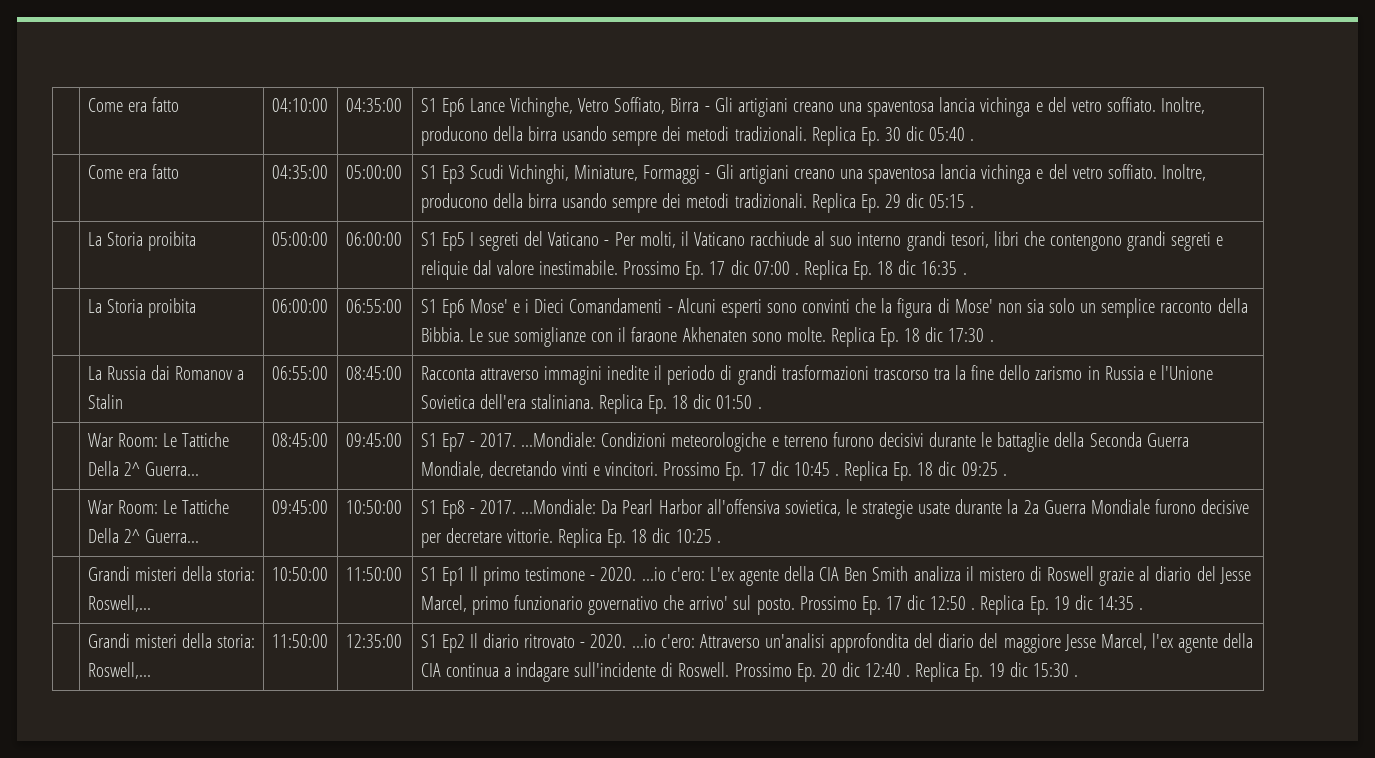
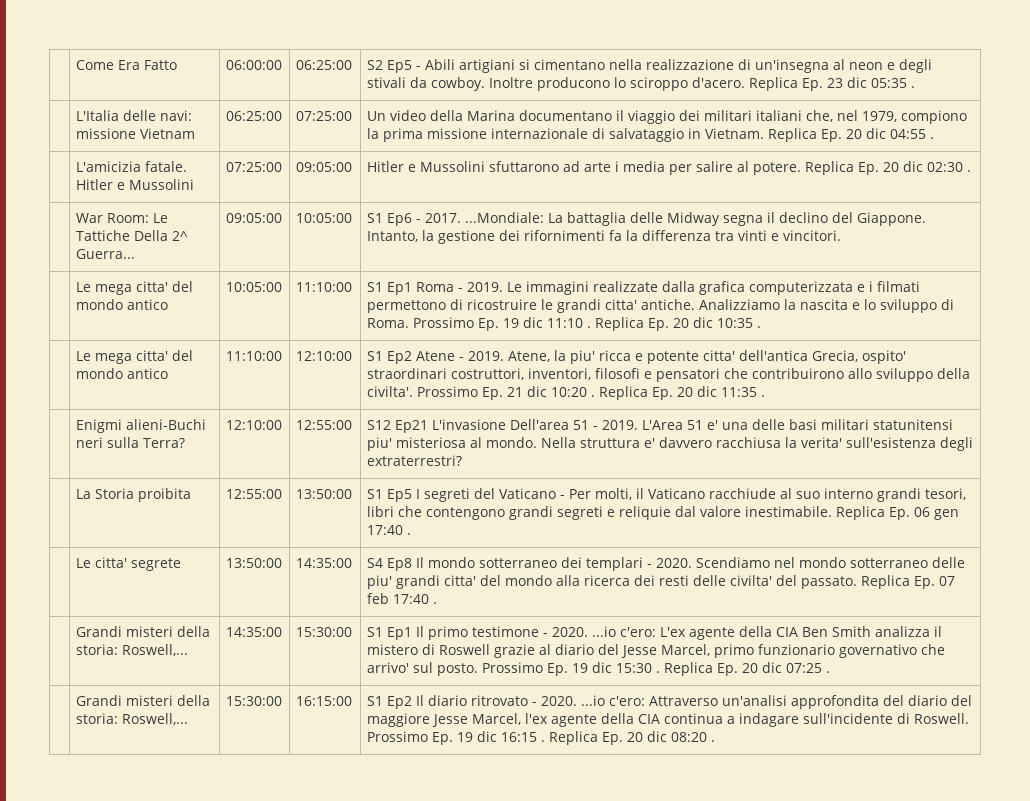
[87,97,179,112] [271,98,328,112] [345,98,402,112] [420,97,1206,117] [420,126,975,146] [87,164,179,179] [271,165,328,179] [345,165,402,179] [420,164,1206,184] [420,193,975,213] [87,231,196,251] [271,232,328,246] [345,232,402,246] | Come era fatto | 04:10:00 | 04:35:00 | S1 Ep6 Lance Vichinghe, Vetro Soffiato, Birra - Gli artigiani creano una spaventosa lancia vichinga e del vetro soffiato. Inoltre, producono della birra usando sempre dei metodi tradizionali. Replica Ep. 30 dic 05:40 . // | Come era fatto | 04:35:00 | 05:00:00 | S1 Ep3 Scudi Vichinghi, Miniature, Formaggi - Gli artigiani creano una spaventosa lancia vichinga e del vetro soffiato. Inoltre, producono della birra usando sempre dei metodi tradizionali. Replica Ep. 29 dic 05:15 . // | La Storia proibita | 05:00:00 | 06:00:00 -> [75,60,177,70] [225,60,282,70] [295,60,352,70] [366,59,932,73] [366,77,915,91] [75,110,192,121] [75,128,195,139] [225,111,282,121] [295,111,352,121] [366,110,967,124] [366,128,934,142] [75,161,187,172] [75,179,194,190] [225,162,282,172] [295,162,352,172] [366,161,971,175] [75,213,168,223] [75,230,188,241] [75,249,135,259] [225,213,282,223] [295,213,352,223] [366,212,926,226] [366,230,841,244] [75,281,193,295] [75,299,168,310] [225,282,282,292] [295,282,352,292] [366,281,920,295] [366,299,954,313] [366,317,761,331] [75,350,193,364] [75,368,168,379] [225,351,282,361] [295,351,352,361] [366,350,906,364] [366,368,970,382] [366,386,765,400] [75,419,206,433] [75,437,185,448] [225,420,282,430] [295,420,352,430] [366,419,953,433] [366,437,973,451] [366,455,462,466] [75,488,191,502] [225,489,282,499] [295,489,352,499] | Come Era Fatto | 06:00:00 | 06:25:00 | S2 Ep5 - Abili artigiani si cimentano nella realizzazione di un'insegna al neon e degli stivali da cowboy. Inoltre producono lo sciroppo d'acero. Replica Ep. 23 dic 05:35 . // | L'Italia delle navi: missione Vietnam | 06:25:00 | 07:25:00 | Un video della Marina documentano il viaggio dei militari italiani che, nel 1979, compiono la prima missione internazionale di salvataggio in Vietnam. Replica Ep. 20 dic 04:55 . // | L'amicizia fatale. Hitler e Mussolini | 07:25:00 | 09:05:00 | Hitler e Mussolini sfuttarono ad arte i media per salire al potere. Replica Ep. 20 dic 02:30 . // | War Room: Le Tattiche Della 2^ Guerra... | 09:05:00 | 10:05:00 | S1 Ep6 - 2017. ...Mondiale: La battaglia delle Midway segna il declino del Giappone. Intanto, la gestione dei rifornimenti fa la differenza tra vinti e vincitori. // | Le mega citta' del mondo antico | 10:05:00 | 11:10:00 | S1 Ep1 Roma - 2019. Le immagini realizzate dalla grafica computerizzata e i filmati permettono di ricostruire le grandi citta' antiche. Analizziamo la nascita e lo sviluppo di Roma. Prossimo Ep. 19 dic 11:10 . Replica Ep. 20 dic 10:35 . // | Le mega citta' del mondo antico | 11:10:00 | 12:10:00 | S1 Ep2 Atene - 2019. Atene, la piu' ricca e potente citta' dell'antica Grecia, ospito' straordinari costruttori, inventori, filosofi e pensatori che contribuirono allo sviluppo della civilta'. Prossimo Ep. 21 dic 10:20 . Replica Ep. 20 dic 11:35 . // | Enigmi alieni-Buchi neri sulla Terra? | 12:10:00 | 12:55:00 | S12 Ep21 L'invasione Dell'area 51 - 2019. L'Area 51 e' una delle basi militari statunitensi piu' misteriosa al mondo. Nella struttura e' davvero racchiusa la verita' sull'esistenza degli extraterrestri? // | La Storia proibita | 12:55:00 | 13:50:00
[623,260,967,280] [87,298,196,318] [271,299,328,313] [345,299,402,313] [420,298,1248,318] [420,327,994,347] [87,365,245,380] [87,394,123,409] [271,366,328,380] [345,366,402,380] [420,365,1213,385] [420,394,762,414] [87,432,229,447] [87,461,199,476] [271,433,328,447] [345,433,402,447] [420,432,1189,452] [420,461,1007,481] [87,499,229,514] [87,528,199,543] [271,500,328,514] [345,500,402,514] [420,499,1250,519] [420,528,721,548] [87,566,255,581] [87,595,151,612] [271,567,328,581] [345,567,402,581] Prossimo Ep. 17 dic 07:00 . Replica Ep. 18 dic 16:35 . // | La Storia proibita | 06:00:00 | 06:55:00 | S1 Ep6 Mose' e i Dieci Comandamenti - Alcuni esperti sono convinti che la figura di Mose' non sia solo un semplice racconto della Bibbia. Le sue somiglianze con il faraone Akhenaten sono molte. Replica Ep. 18 dic 17:30 . // | La Russia dai Romanov a Stalin | 06:55:00 | 08:45:00 | Racconta attraverso immagini inedite il periodo di grandi trasformazioni trascorso tra la fine dello zarismo in Russia e l'Unione Sovietica dell'era staliniana. Replica Ep. 18 dic 01:50 . // | War Room: Le Tattiche Della 2^ Guerra... | 08:45:00 | 09:45:00 | S1 Ep7 - 2017. ...Mondiale: Condizioni meteorologiche e terreno furono decisivi durante le battaglie della Seconda Guerra Mondiale, decretando vinti e vincitori. Prossimo Ep. 17 dic 10:45 . Replica Ep. 18 dic 09:25 . // | War Room: Le Tattiche Della 2^ Guerra... | 09:45:00 | 10:50:00 | S1 Ep8 - 2017. ...Mondiale: Da Pearl Harbor all'offensiva sovietica, le strategie usate durante la 2a Guerra Mondiale furono decisive per decretare vittorie. Replica Ep. 18 dic 10:25 . // | Grandi misteri della storia: Roswell,... | 10:50:00 | 11:50:00 -> [835,506,959,520] [366,525,411,535] [75,557,181,571] [225,558,282,568] [295,558,352,568] [366,557,965,571] [366,575,955,589] [366,593,437,604] [75,626,210,637] [75,644,188,656] [225,627,282,637] [295,627,352,637] Replica Ep. 06 gen 17:40 . // | Le citta' segrete | 13:50:00 | 14:35:00 | S4 Ep8 Il mondo sotterraneo dei templari - 2020. Scendiamo nel mondo sotterraneo delle piu' grandi citta' del mondo alla ricerca dei resti delle civilta' del passato. Replica Ep. 07 feb 17:40 . // | Grandi misteri della storia: Roswell,... | 14:35:00 | 15:30:00
[885,595,1144,615] [87,633,255,648] [87,662,151,679] [271,634,328,648] [345,634,402,648] 17 dic 12:50 . Replica Ep. 19 dic 14:35 . // | Grandi misteri della storia: Roswell,... | 11:50:00 | 12:35:00 -> [571,662,830,676] [75,695,210,706] [75,713,188,725] [225,696,282,706] [295,696,352,706] 19 dic 15:30 . Replica Ep. 20 dic 07:25 . // | Grandi misteri della storia: Roswell,... | 15:30:00 | 16:15:00
[820,662,1069,682] 20 dic 12:40 . Replica Ep. 19 dic 15:30 -> [456,731,707,745] 19 dic 16:15 . Replica Ep. 20 dic 08:20

